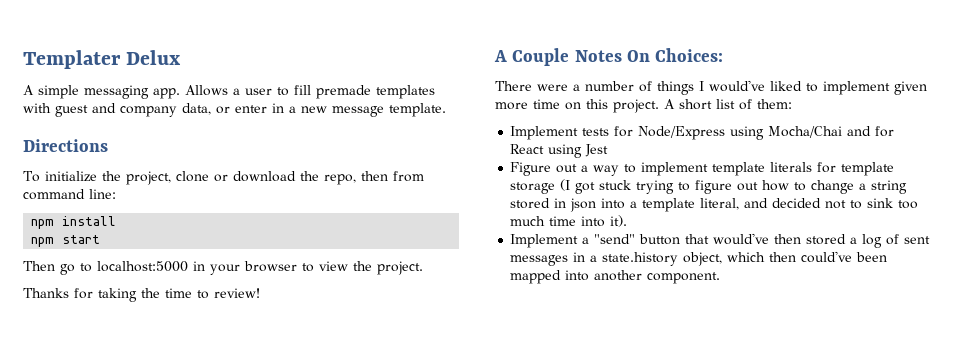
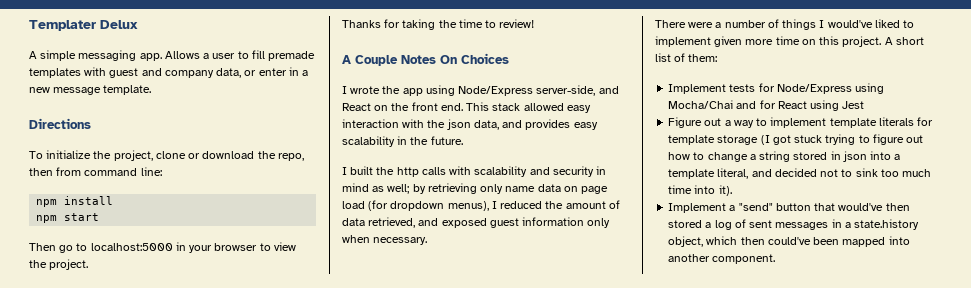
[655,48,724,62] Choices: -> [461,53,509,64] [342,85,619,96] [342,102,591,113] [342,119,598,130] [342,136,463,147] [342,166,607,177] [342,183,609,194] [342,200,620,211] [342,217,611,228] [342,235,428,245] Choices // I wrote the app using Node/Express server-side, and React on the front end. This stack allowed easy interaction with the json data, and provides easy scalability in the future. // I built the http calls with scalability and security in mind as well; by retrieving only name data on page load (for dropdown menus), I reduced the amount of data retrieved, and exposed guest information only when necessary.

